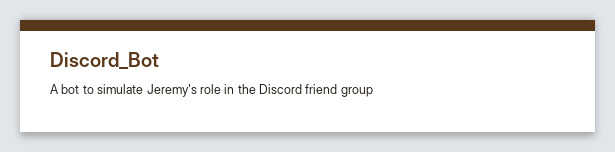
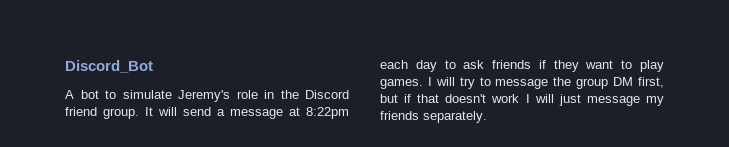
[340,87,373,97] group -> [103,107,349,119] [380,60,664,72] [380,77,664,89] [380,94,664,106] [380,111,487,123] group. It will send a message at 8:22pm each day to ask friends if they want to play games. I will try to message the group DM first, but if that doesn't work I will just message my friends separately.

